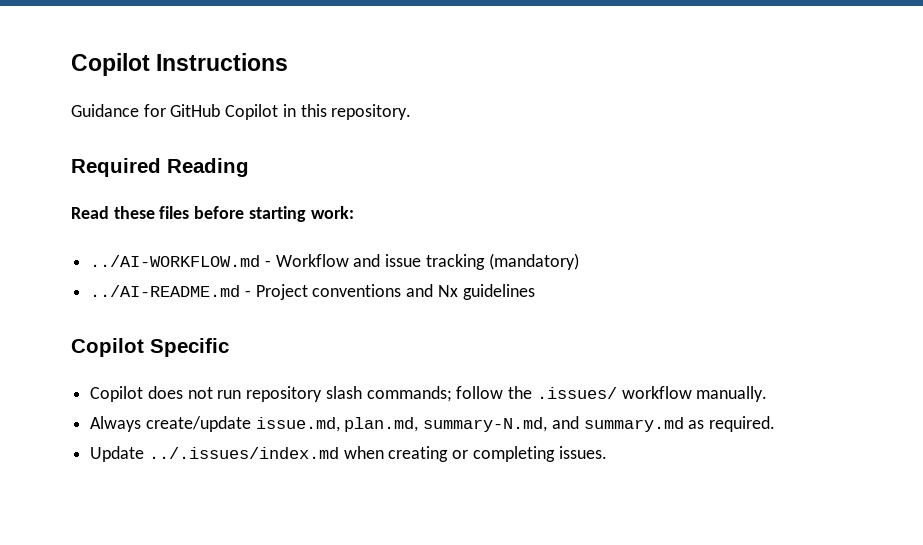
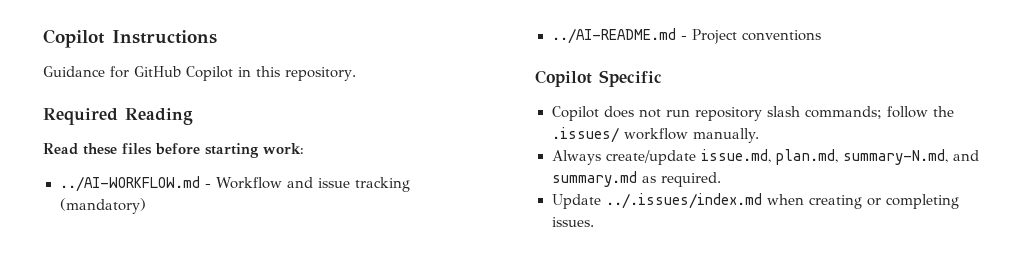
[406,284,535,300] and Nx guidelines -> (821, 35) none

